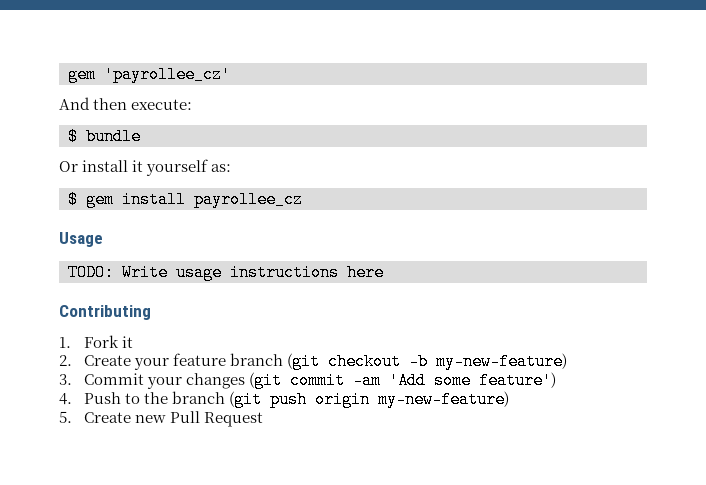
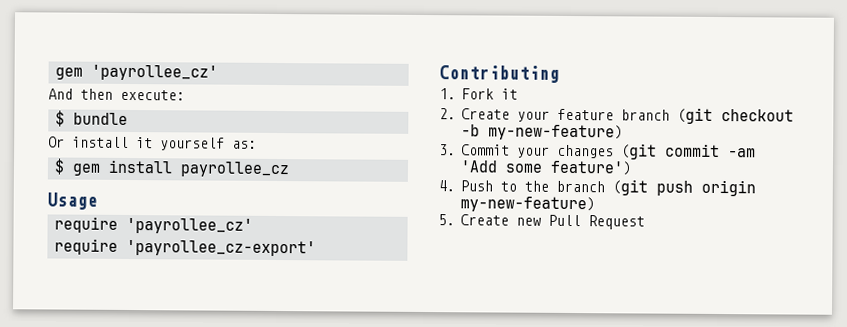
[68,264,384,281] TODO: Write usage instructions here -> [53,216,253,234] [53,238,316,257] require 'payrollee_cz' // require 'payrollee_cz-export'

